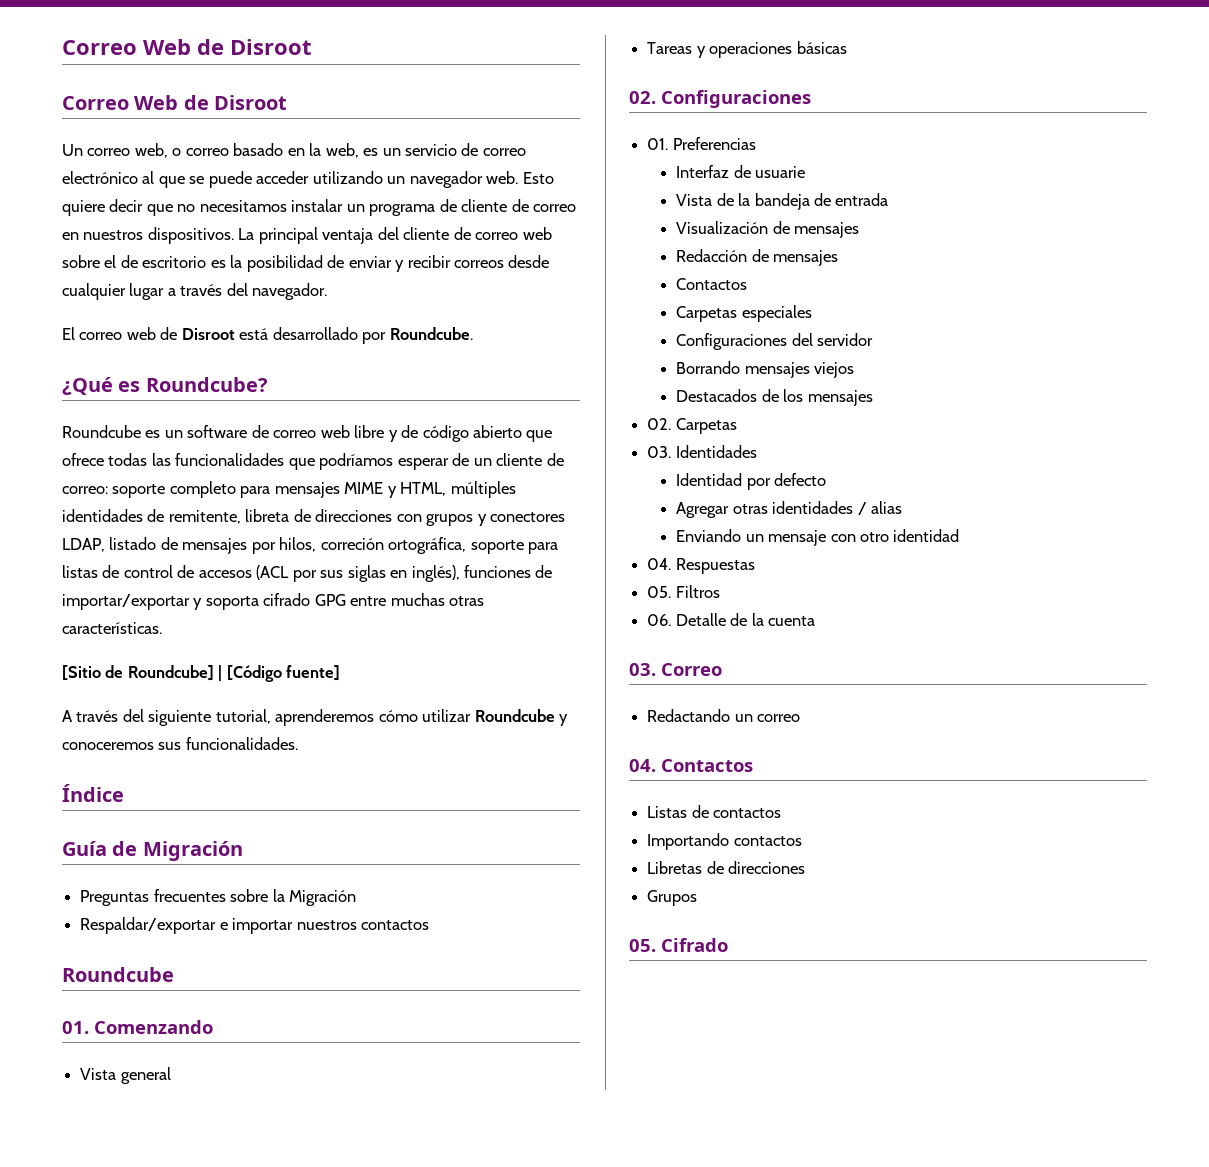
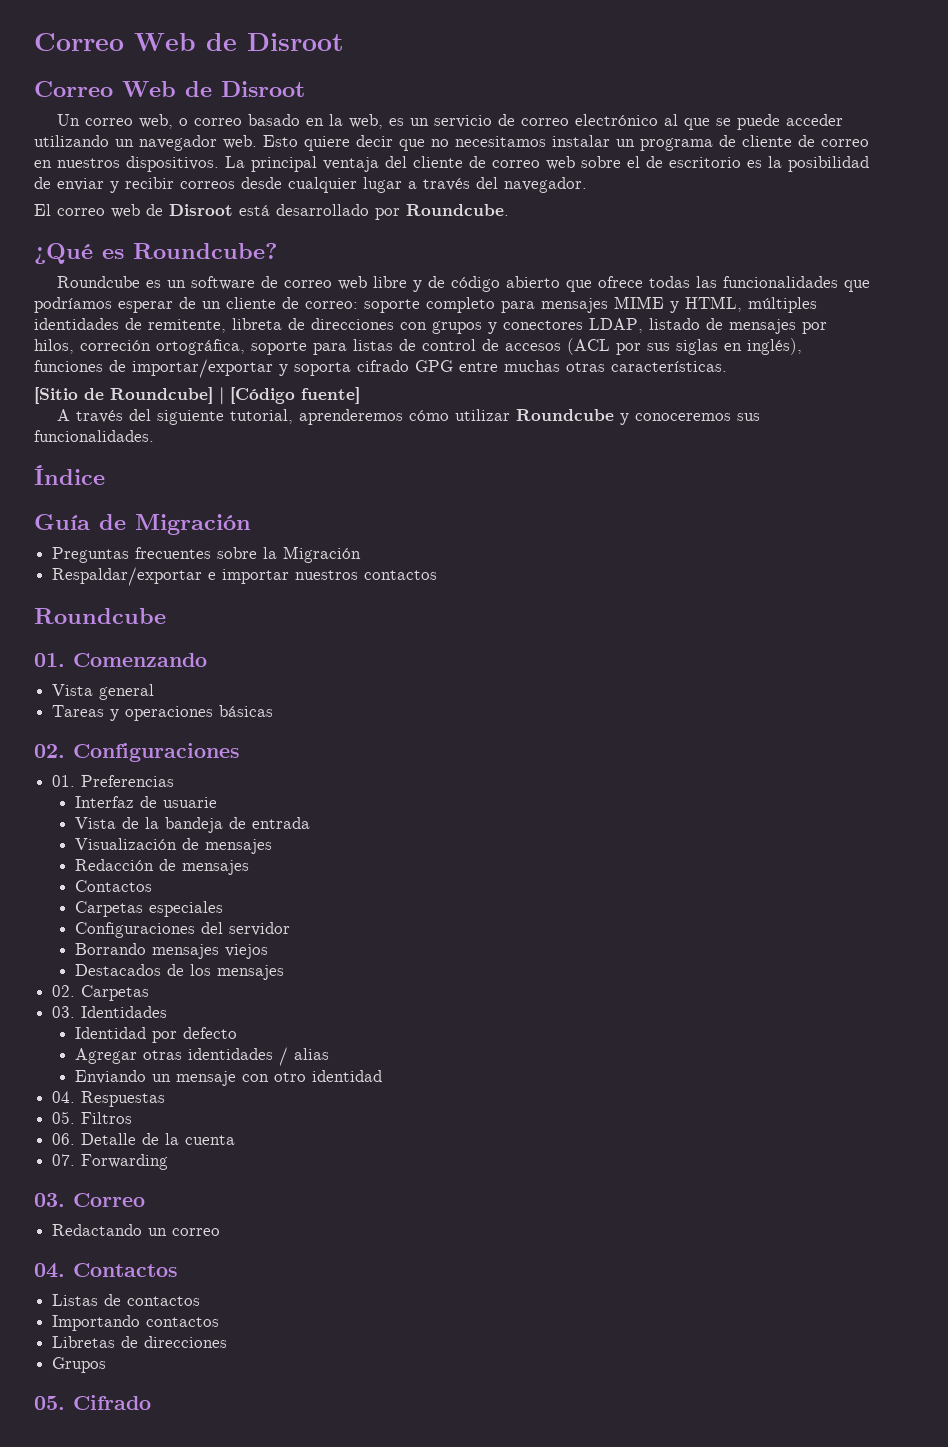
(815, 621) none -> [52,1154,169,1170] // 07. Forwarding

